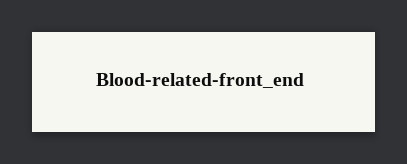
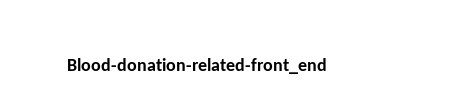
[96,73,304,88] Blood-related-front_end -> [67,58,327,74] Blood-donation-related-front_end

